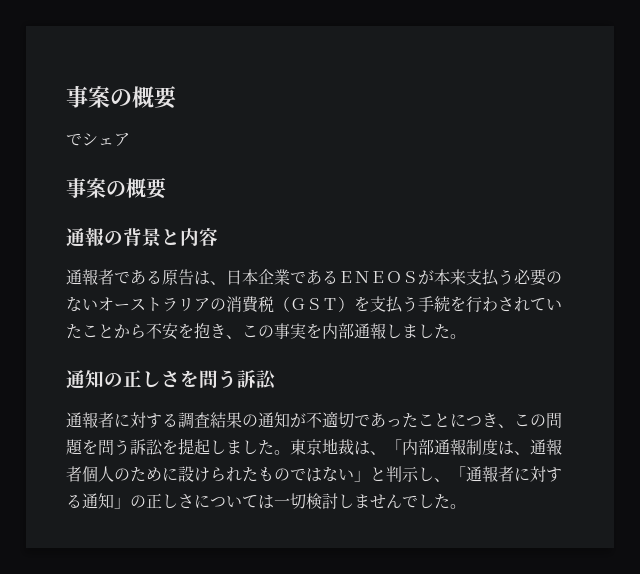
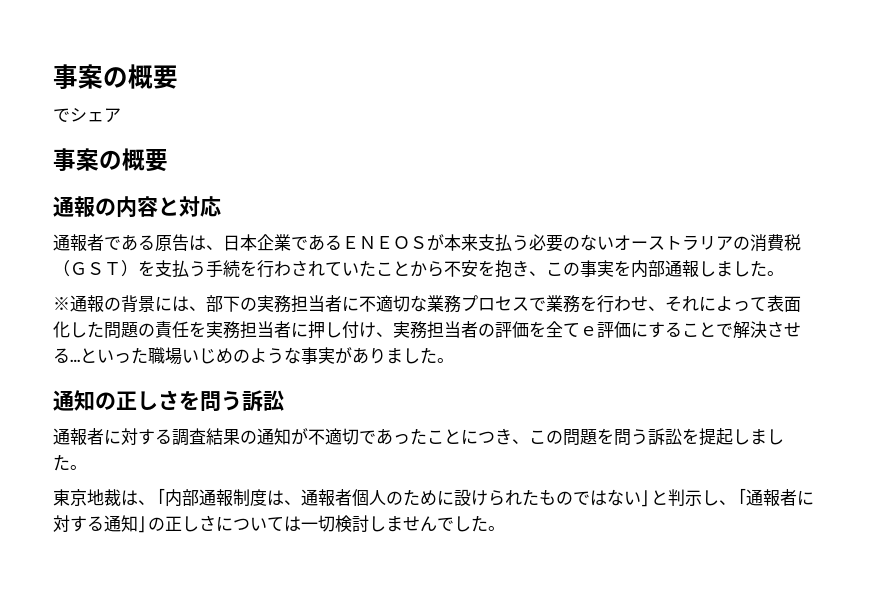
[123,228,180,247] 背景と -> (116, 207) none
(218, 237) none -> [158,196,221,217] と対応
(466, 336) none -> [53,295,801,313] [53,321,801,339] [53,347,454,365] // ※通報の背景には、部下の実務担当者に不適切な業務プロセスで業務を行わせ、それによって表面化した問題の責任を実務担当者に押し付け、実務担当者の評価を全てｅ評価にすることで解決させる…といった職場いじめのような事実がありました。
(290, 452) none -> (87, 467) //

